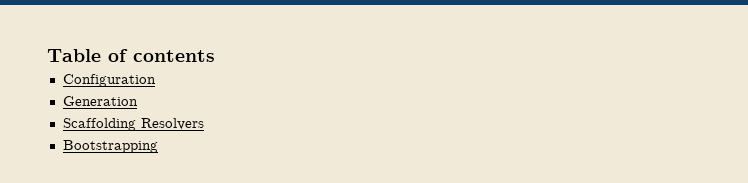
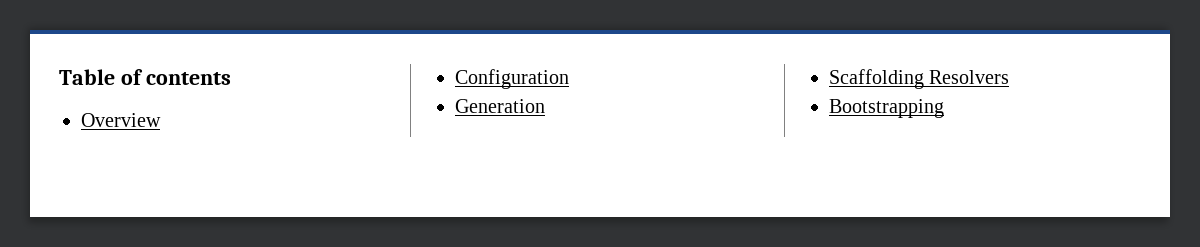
(215, 56) none -> [81,113,161,127] // Overview

